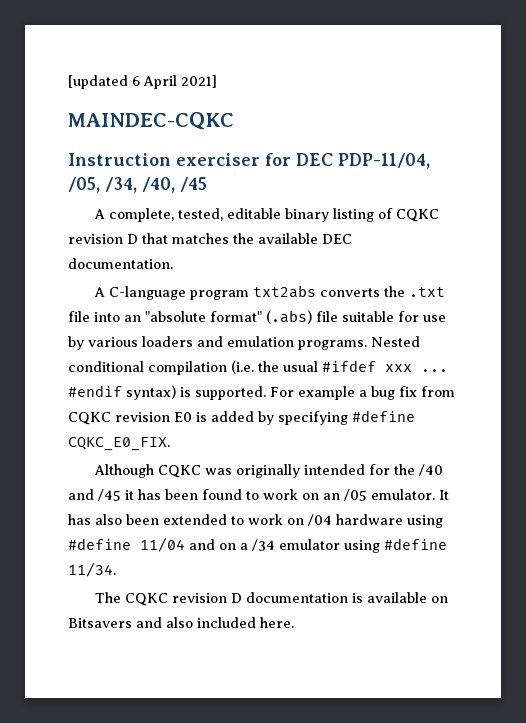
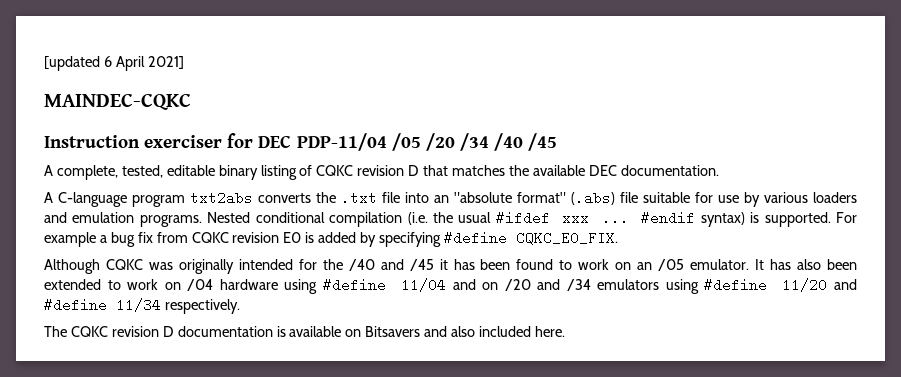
[338,153,430,169] [68,177,175,193] PDP-11/04, /05, /34, /40, -> [296,133,524,151] PDP-11/04 /05 /20 /34 /40
[240,538,447,553] [68,562,116,577] a /34 emulator using #define 11/34. -> [504,278,857,294] [44,298,240,314] /20 and /34 emulators using #define 11/20 and #define 11/34 respectively.

